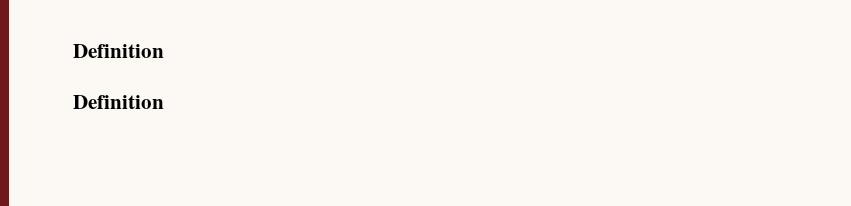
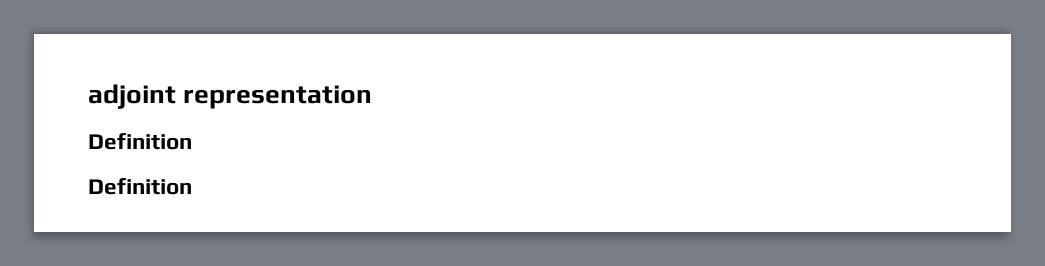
(73, 51) none -> [88,84,373,109] adjoint representation //

